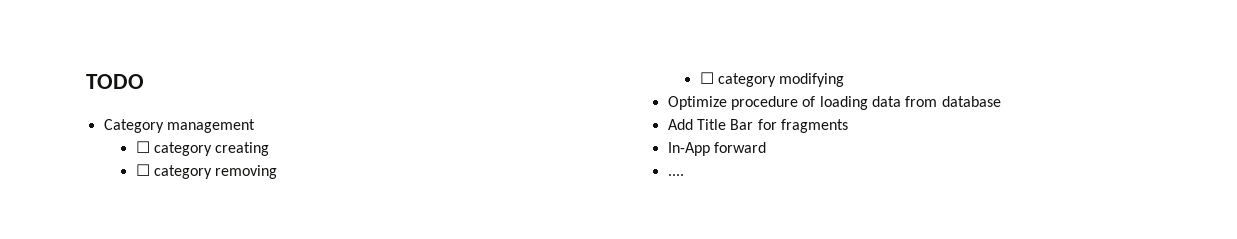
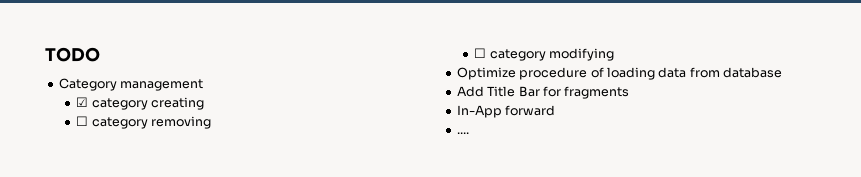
[135,141,150,153] ☐ -> [76,97,89,107] ☑

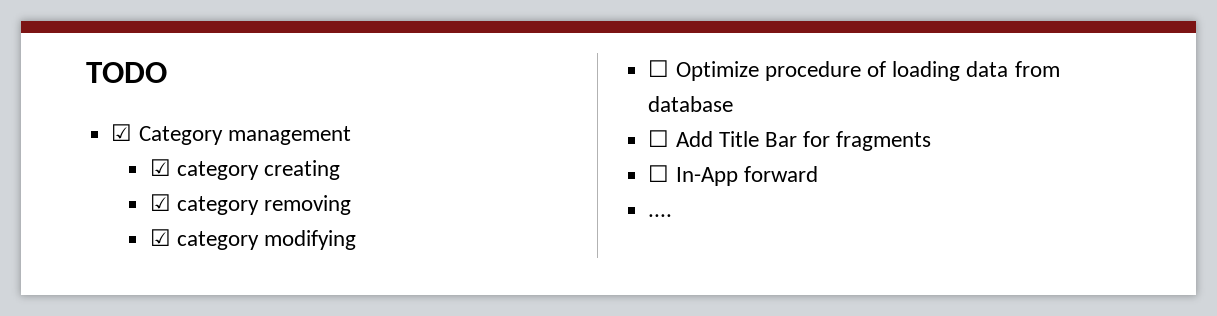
(100, 54) none -> [111,124,133,141] ☑
[76,116,89,126] ☐ -> [149,194,171,211] ☑
[474,48,487,58] ☐ -> [149,229,171,246] ☑
(614, 54) none -> [648,60,670,77] ☐
(782, 72) none -> [648,130,670,147] ☐
(630, 92) none -> [648,165,670,182] ☐

